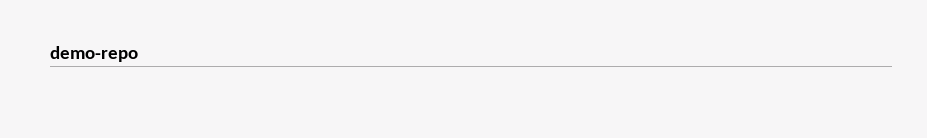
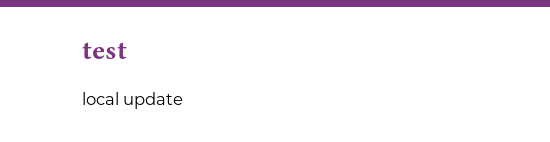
[50,46,138,62] demo-repo -> [82,42,127,59] [82,92,184,109] test // local update

